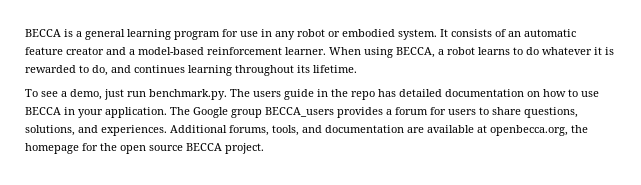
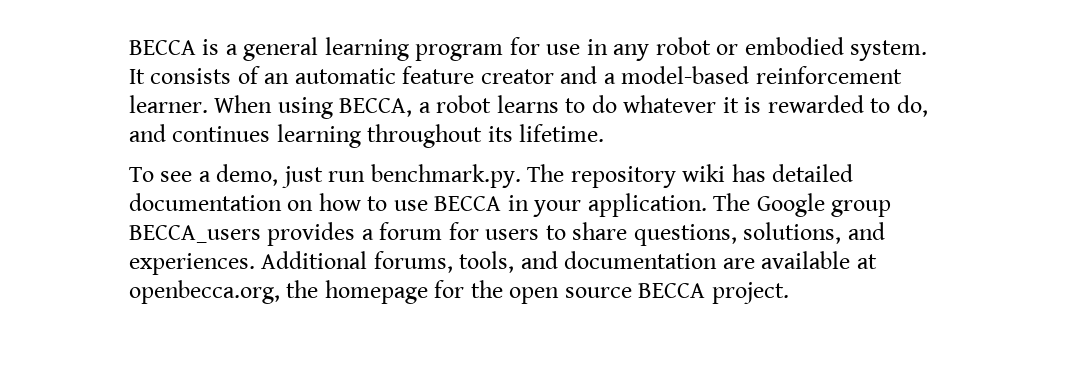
[253,89,375,100] users guide in the repo -> [570,164,726,188] repository wiki

